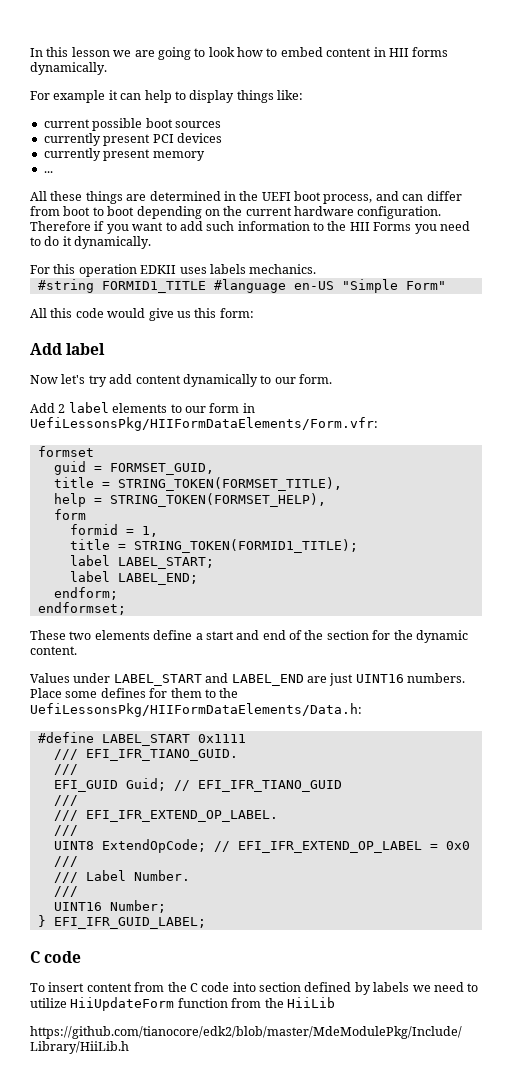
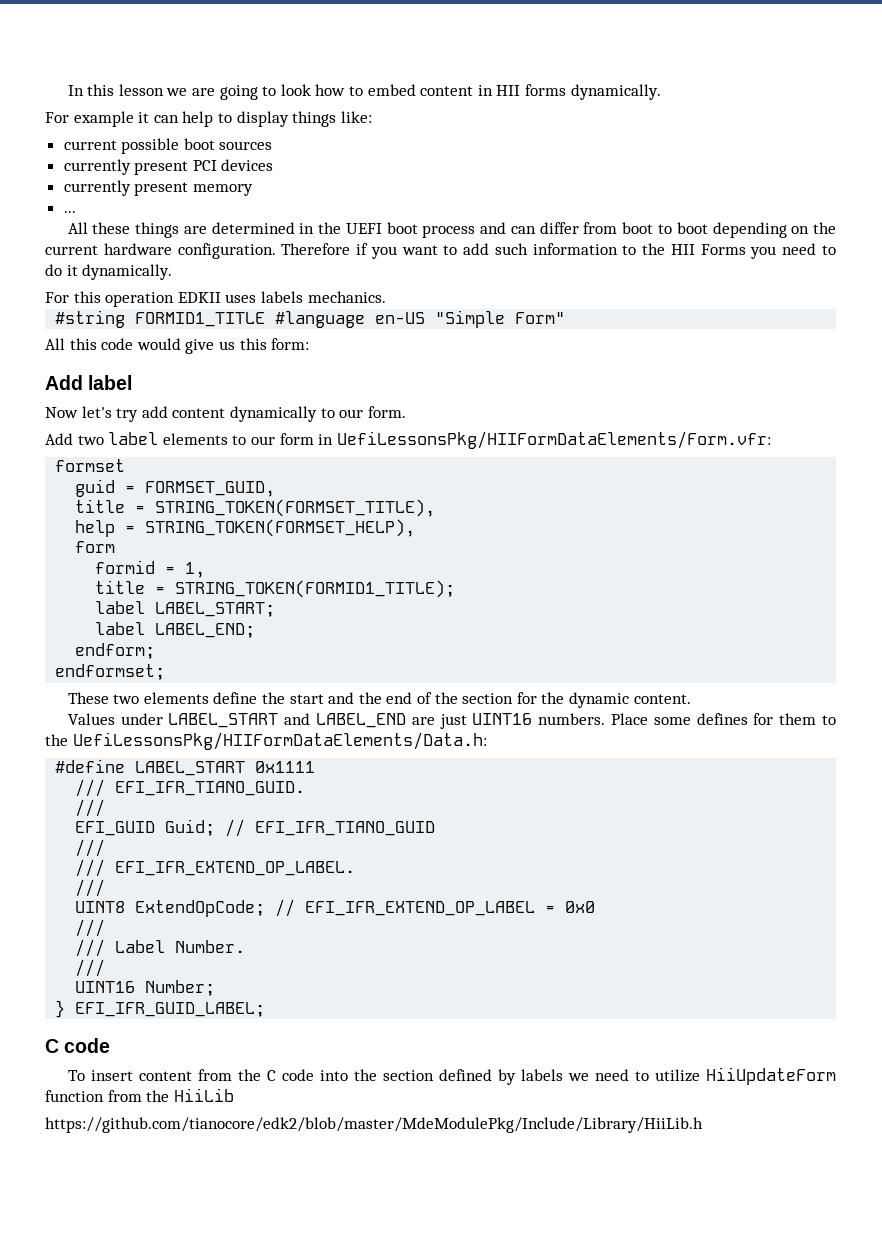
[323,194,373,204] process, -> [422,225,476,238] process
[58,404,66,413] 2 -> [77,435,104,445] two
[195,633,203,640] a -> [262,692,286,704] the
(260, 635) none -> [358,692,382,704] the
(256, 987) none -> [353,1069,377,1081] the

